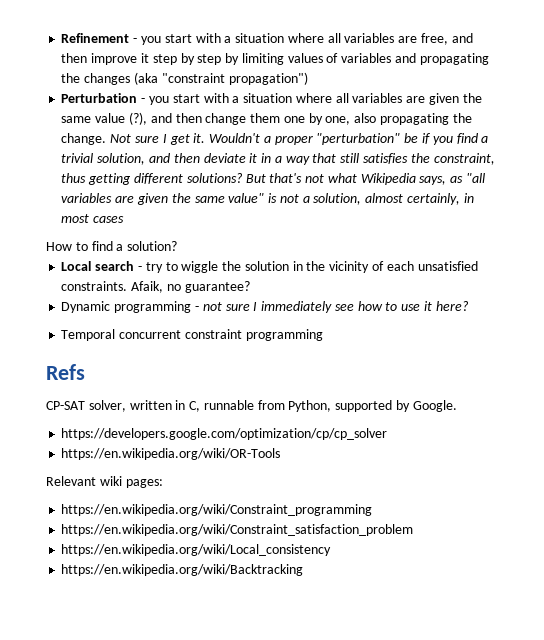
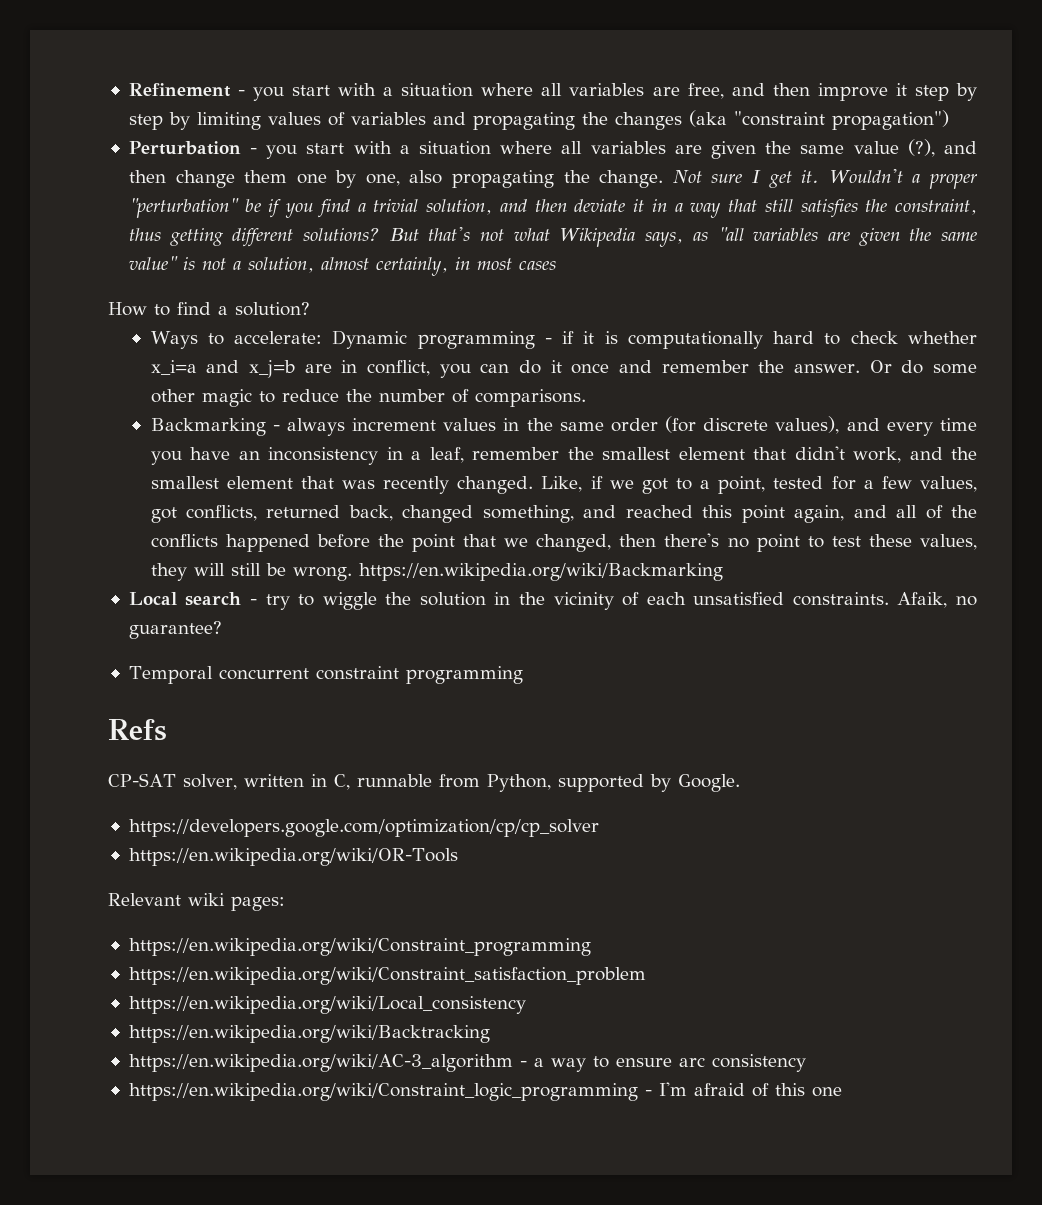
(178, 246) none -> [150,330,977,349] [150,360,977,378] [150,389,586,407] [150,416,977,436] [150,446,978,465] [150,476,977,494] [150,505,977,523] [150,533,977,552] [150,563,723,581] // Ways to accelerate: Dynamic programming - if it is computationally hard to check whether x_i=a and x_j=b are in conflict, you can do it once and remember the answer. Or do some other magic to reduce the number of comparisons. // Backmarking - always increment values in the same order (for discrete values), and every time you have an inconsistency in a leaf, remember the smallest element that didn't work, and the smallest element that was recently changed. Like, if we got to a point, tested for a few values, got conflicts, returned back, changed something, and reached this point again, and all of the conflicts happened before the point that we changed, then there's no point to test these values, they will still be wrong. https://en.wikipedia.org/wiki/Backmarking
[61,301,469,313] // Dynamic programming - not sure I immediately see how to use it here? -> (222, 630) none
(304, 570) none -> [128,1054,806,1072] [128,1082,842,1101] // https://en.wikipedia.org/wiki/AC-3_algorithm - a way to ensure arc consistency // https://en.wikipedia.org/wiki/Constraint_logic_programming - I'm afraid of this one

